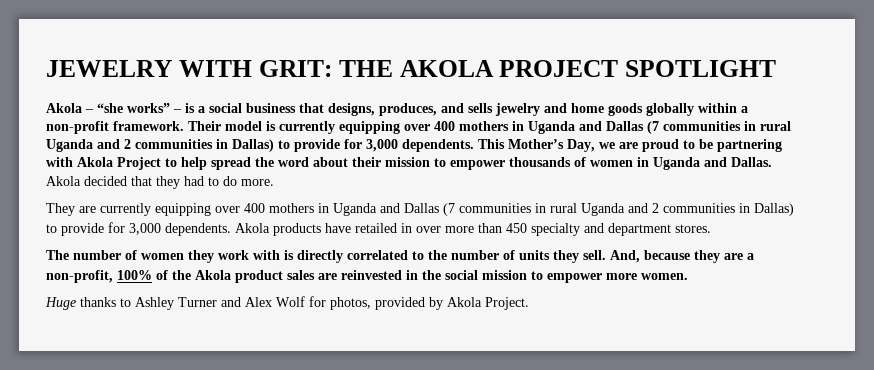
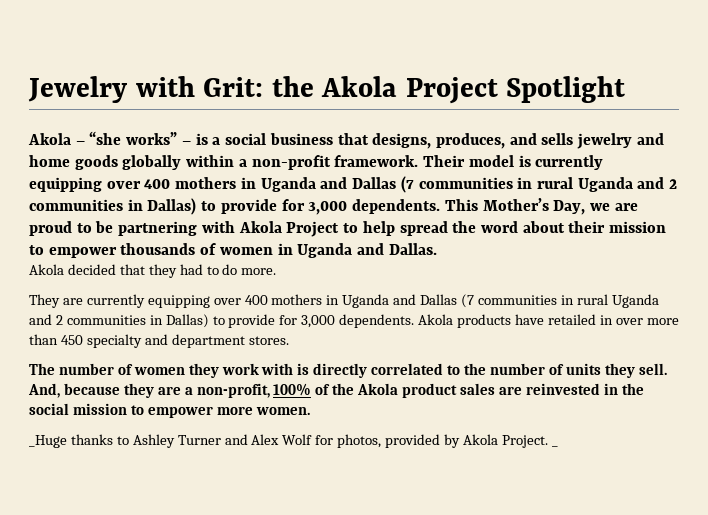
[46,60,777,77] JEWELRY WITH GRIT: THE AKOLA PROJECT SPOTLIGHT -> [28,76,626,104] Jewelry with Grit: the Akola Project Spotlight
[45,297,76,310] Huge -> [29,435,67,448] _Huge
(529, 303) none -> [551,445,558,447] _

